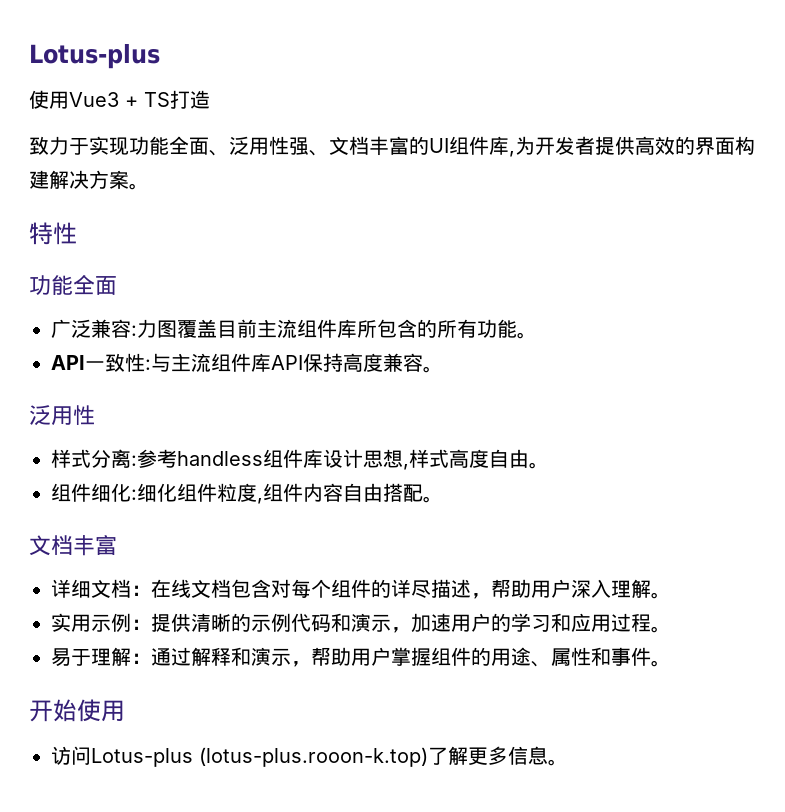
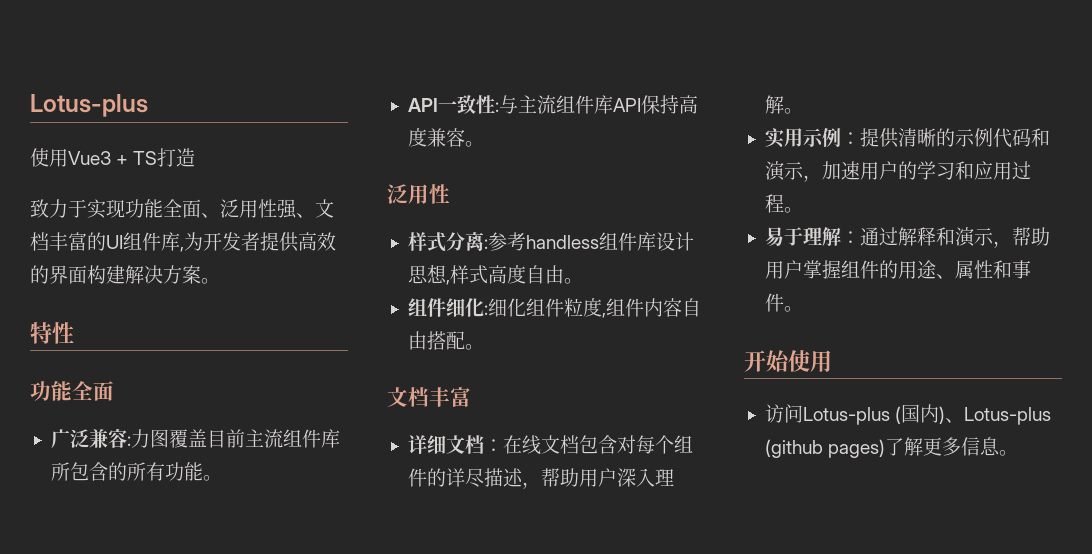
[199,747,428,767] (lotus-plus.rooon-k.top) -> [895,404,1052,425] [764,439,886,458] (国内)、Lotus-plus (github pages)

